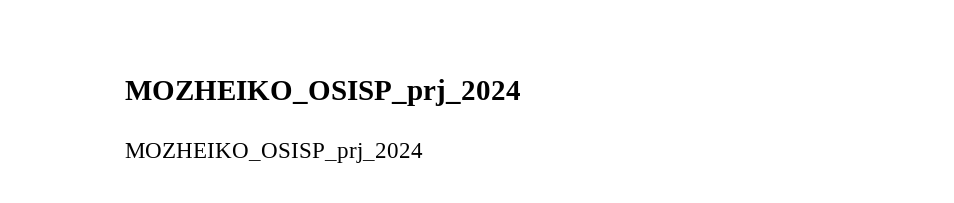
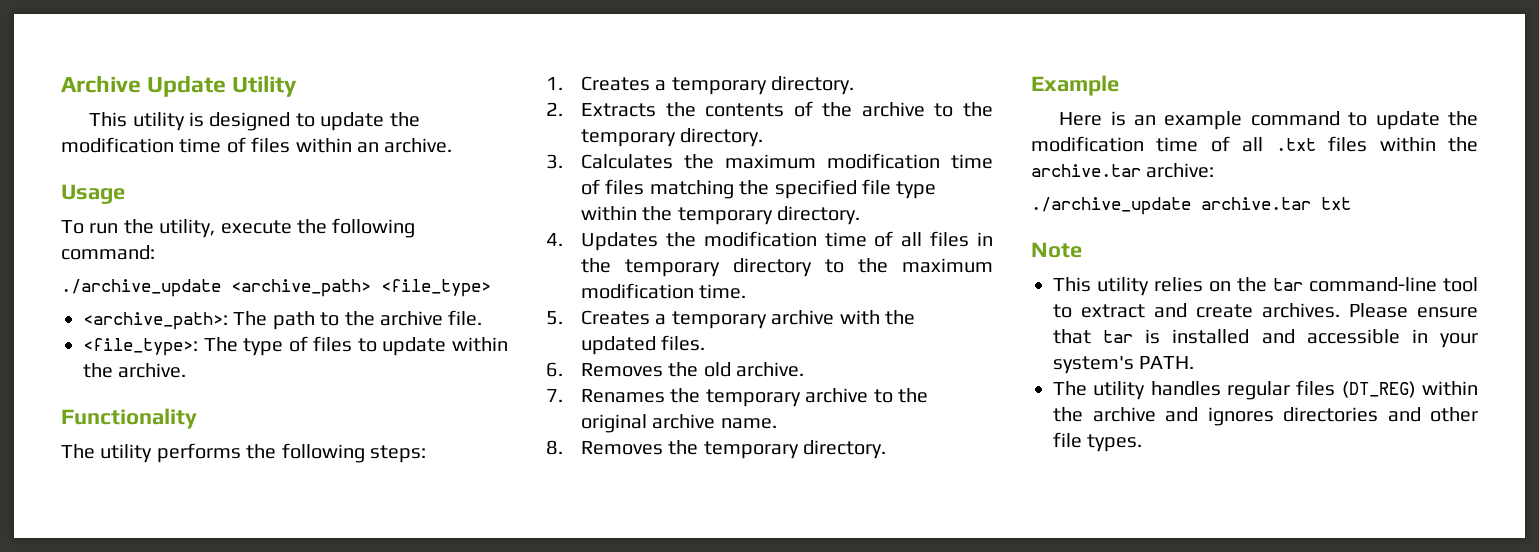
[125,79,521,106] [125,143,423,163] MOZHEIKO_OSISP_prj_2024 // MOZHEIKO_OSISP_prj_2024 -> [61,75,298,97] [89,112,420,131] [61,137,453,153] [61,184,125,204] [61,218,416,238] [61,245,155,260] [61,279,491,297] [83,310,483,330] [83,336,508,356] [83,363,187,378] [61,408,197,429] [61,443,426,463] [546,76,855,95] [546,101,993,117] [581,128,764,147] [546,153,993,169] [581,179,937,199] [581,206,861,225] [546,231,993,251] [581,258,993,277] [581,283,747,299] [546,310,916,329] [581,335,706,355] [546,362,805,377] [546,388,929,407] [581,414,777,433] [546,440,887,459] [1031,75,1119,96] [1059,111,1478,130] [1031,136,1478,152] [1031,163,1215,178] [1031,197,1351,215] [1031,242,1082,258] [1053,277,1478,296] [1053,303,1478,318] [1053,329,1478,348] [1053,356,1195,374] [1053,380,1478,400] [1053,407,1478,426] [1053,432,1143,452] Archive Update Utility // This utility is designed to update the modification time of files within an archive. // Usage // To run the utility, execute the following command: // ./archive_update <archive_path> <file_type> // <archive_path>: The path to the archive file. // <file_type>: The type of files to update within the archive. // Functionality // The utility performs the following steps: // 1. Creates a temporary directory. // 2. Extracts the contents of the archive to the temporary directory. // 3. Calculates the maximum modification time of files matching the specified file type within the temporary directory. // 4. Updates the modification time of all files in the temporary directory to the maximum modification time. // 5. Creates a temporary archive with the updated files. // 6. Removes the old archive. // 7. Renames the temporary archive to the original archive name. // 8. Removes the temporary directory. // Example // Here is an example command to update the modification time of all .txt files within the archive.tar archive: // ./archive_update archive.tar txt // Note // This utility relies on the tar command-line tool to extract and create archives. Please ensure that tar is installed and accessible in your system's PATH. // The utility handles regular files (DT_REG) within the archive and ignores directories and other file types.

